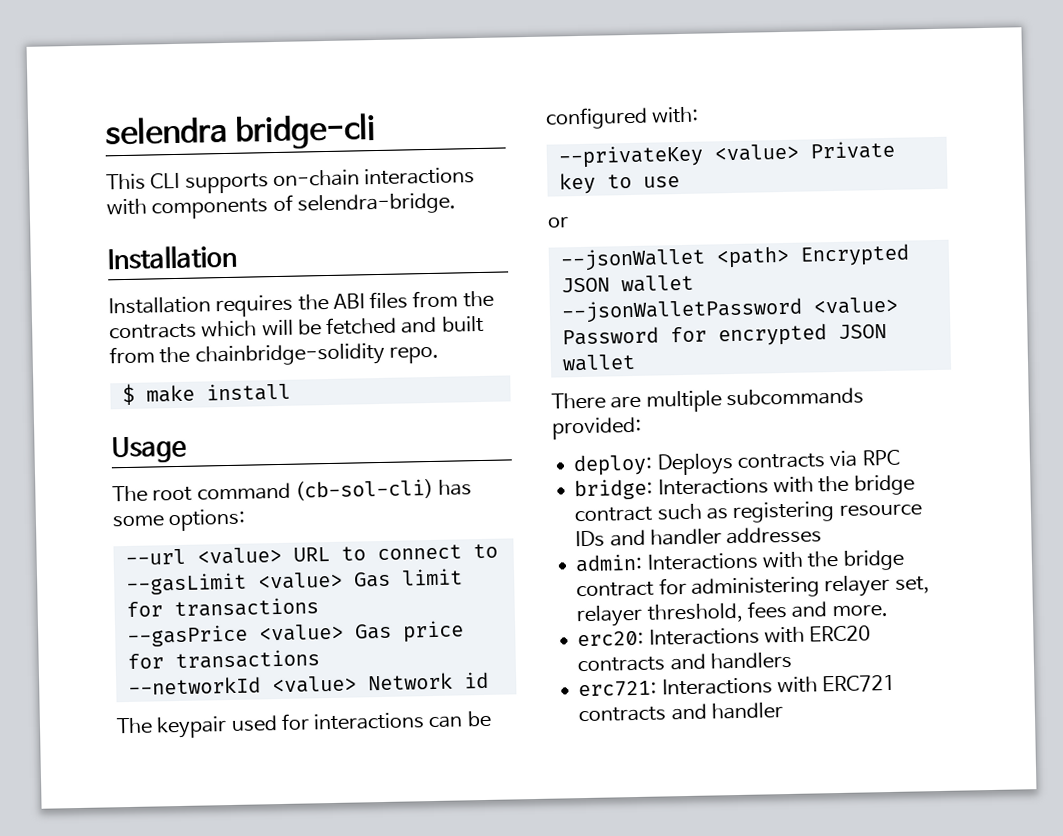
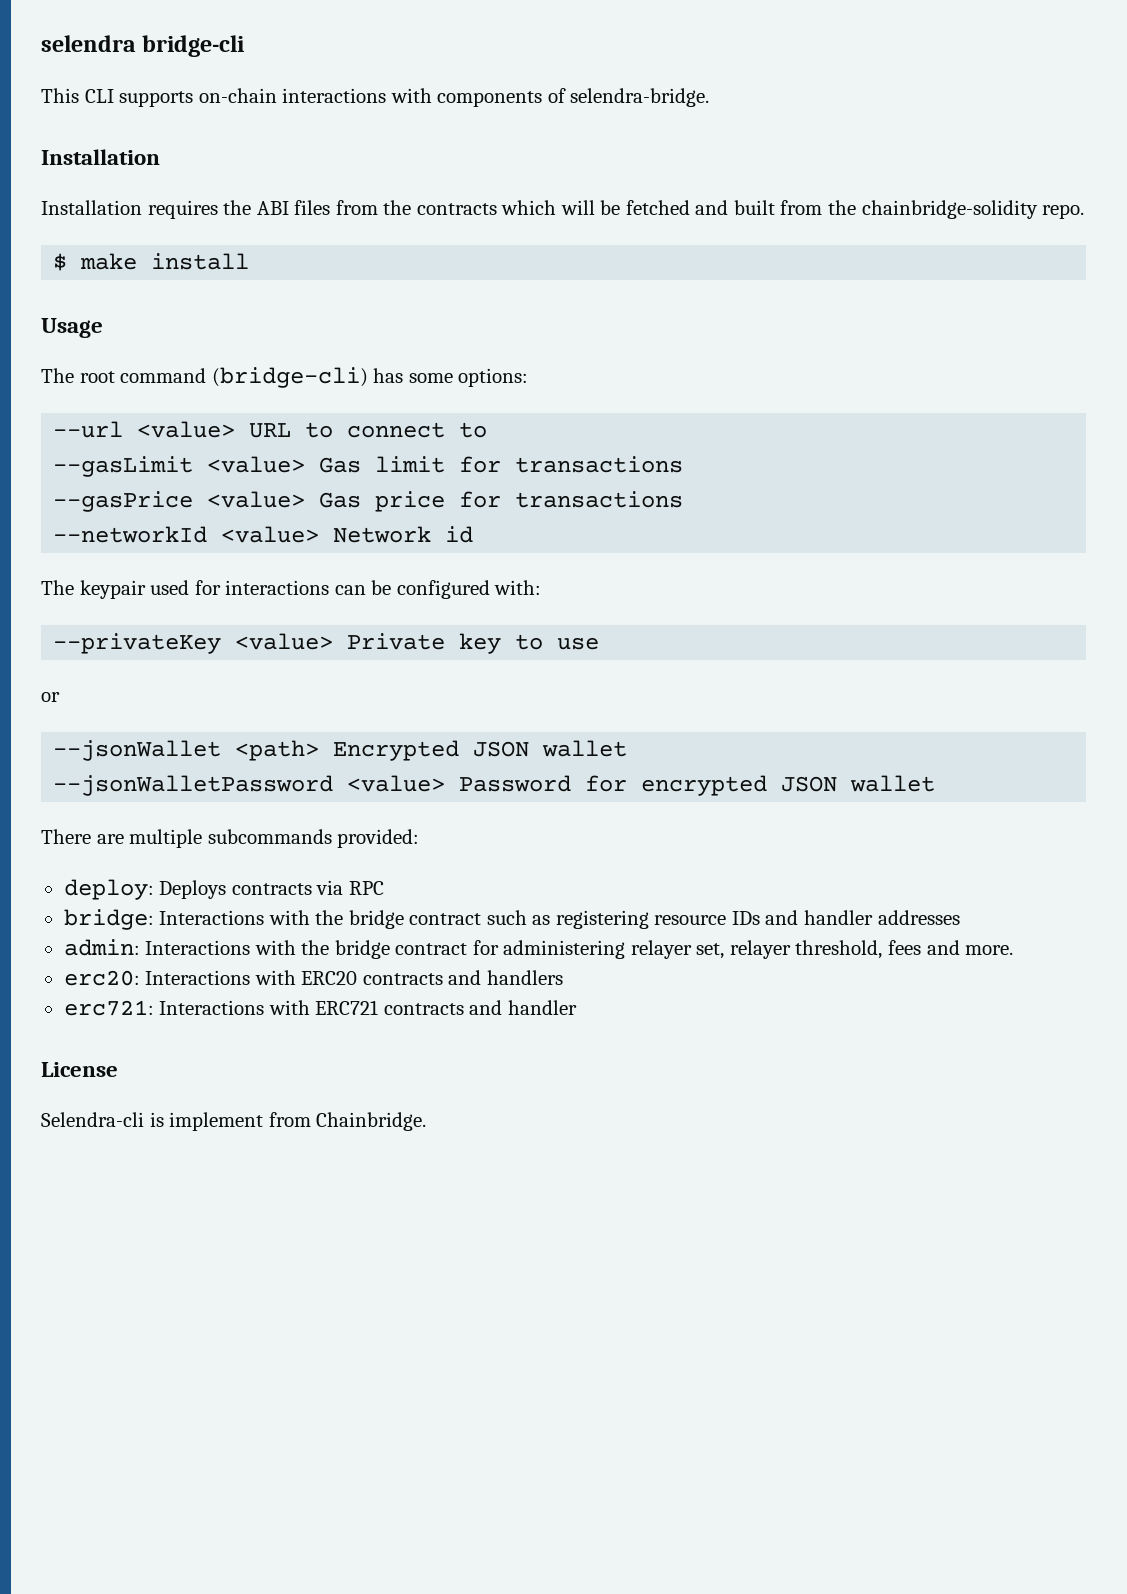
[294,478,434,501] (cb-sol-cli) -> [211,367,368,388] (bridge-cli)
(783, 711) none -> [41,1062,118,1077] [41,1112,427,1131] // License // Selendra-cli is implement from Chainbridge.

